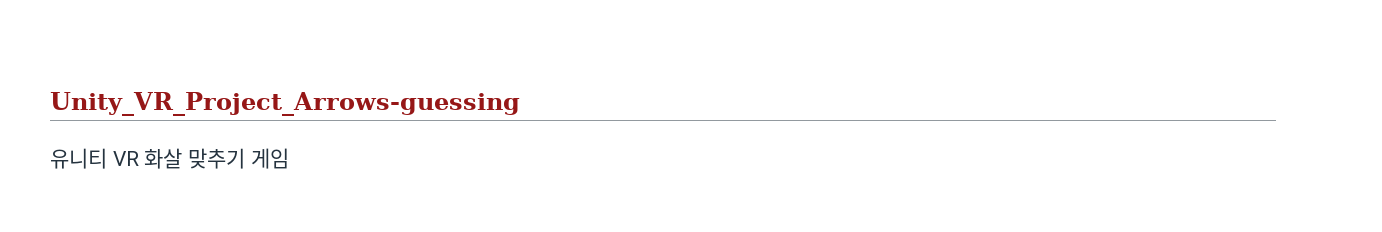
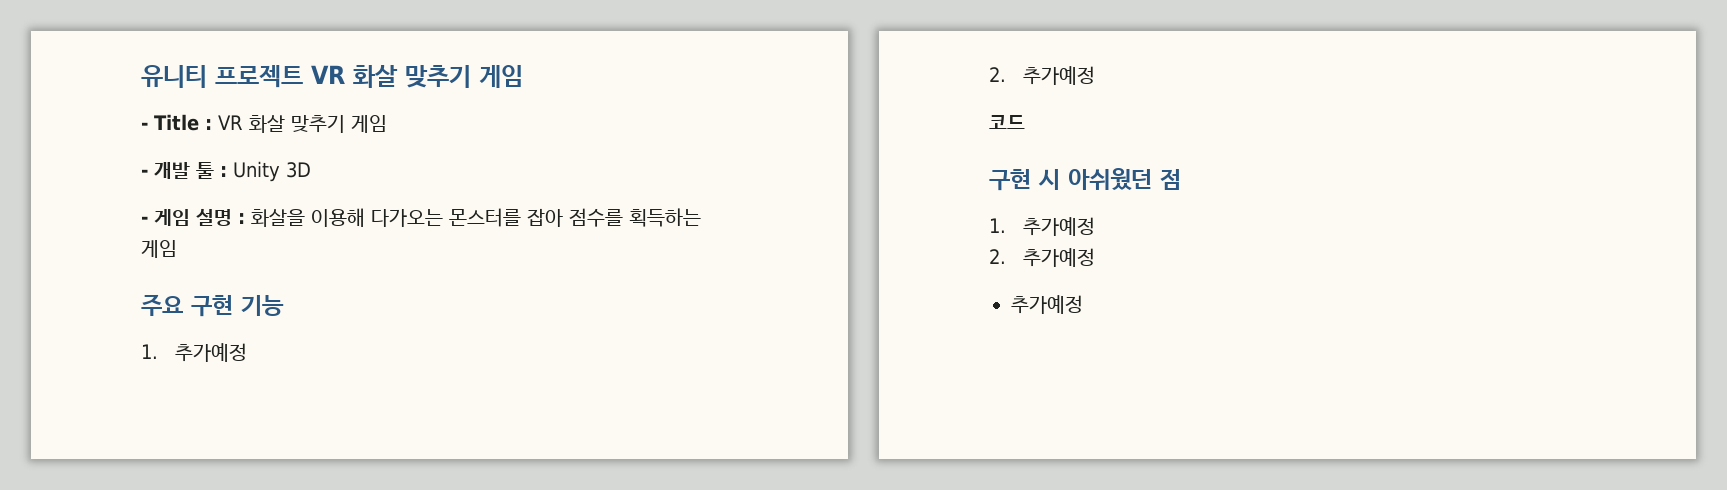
[50,92,520,116] [50,148,289,169] Unity_VR_Project_Arrows-guessing // 유니티 VR 화살 맞추기 게임 -> [141,65,523,88] [141,114,387,133] [141,161,311,182] [141,208,701,227] [141,240,177,258] [141,294,284,317] [141,343,248,362] [989,66,1096,85] [989,115,1025,129] [989,168,1181,191] [989,217,1096,236] [989,248,1096,267] [1011,295,1083,314] 유니티 프로젝트 VR 화살 맞추기 게임 // - Title : VR 화살 맞추기 게임 // - 개발 툴 : Unity 3D // - 게임 설명 : 화살을 이용해 다가오는 몬스터를 잡아 점수를 획득하는 게임 // 주요 구현 기능 // 1. 추가예정 // 2. 추가예정 // 코드 // 구현 시 아쉬웠던 점 // 1. 추가예정 // 2. 추가예정 // 추가예정

